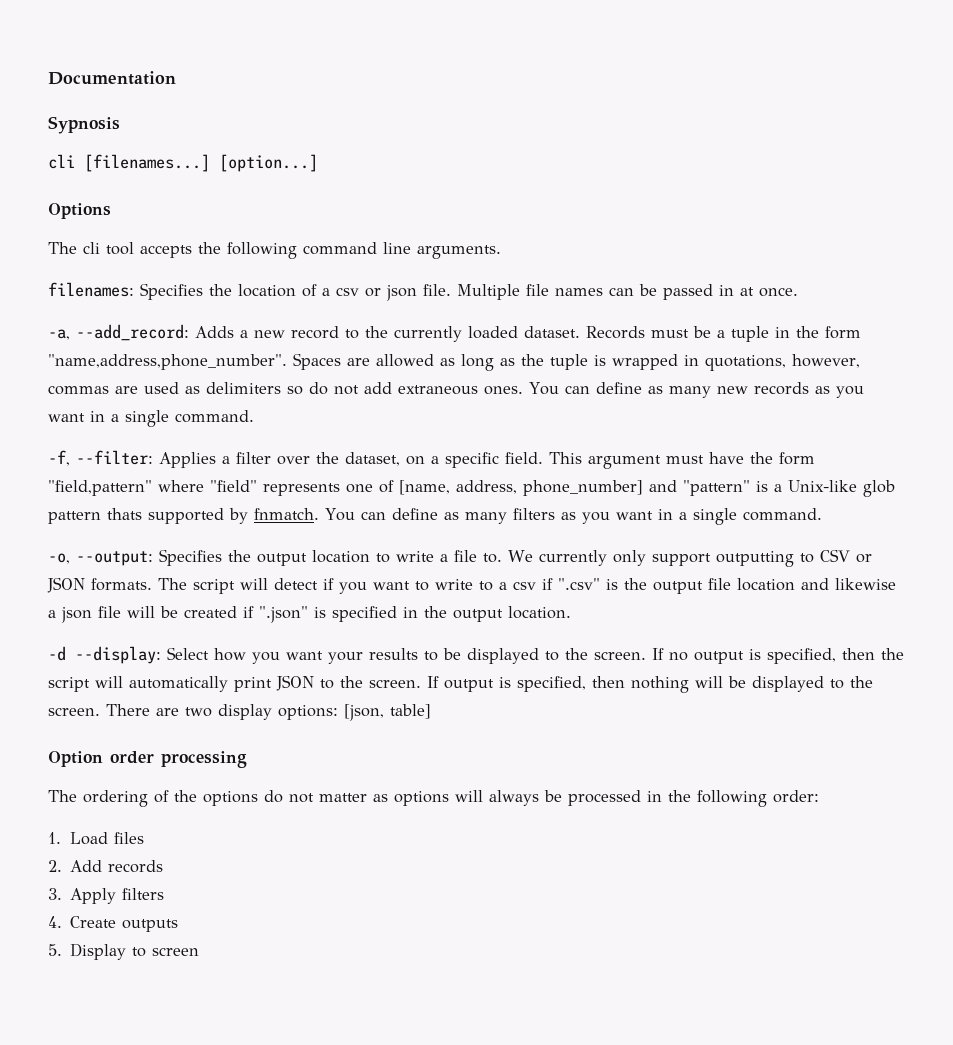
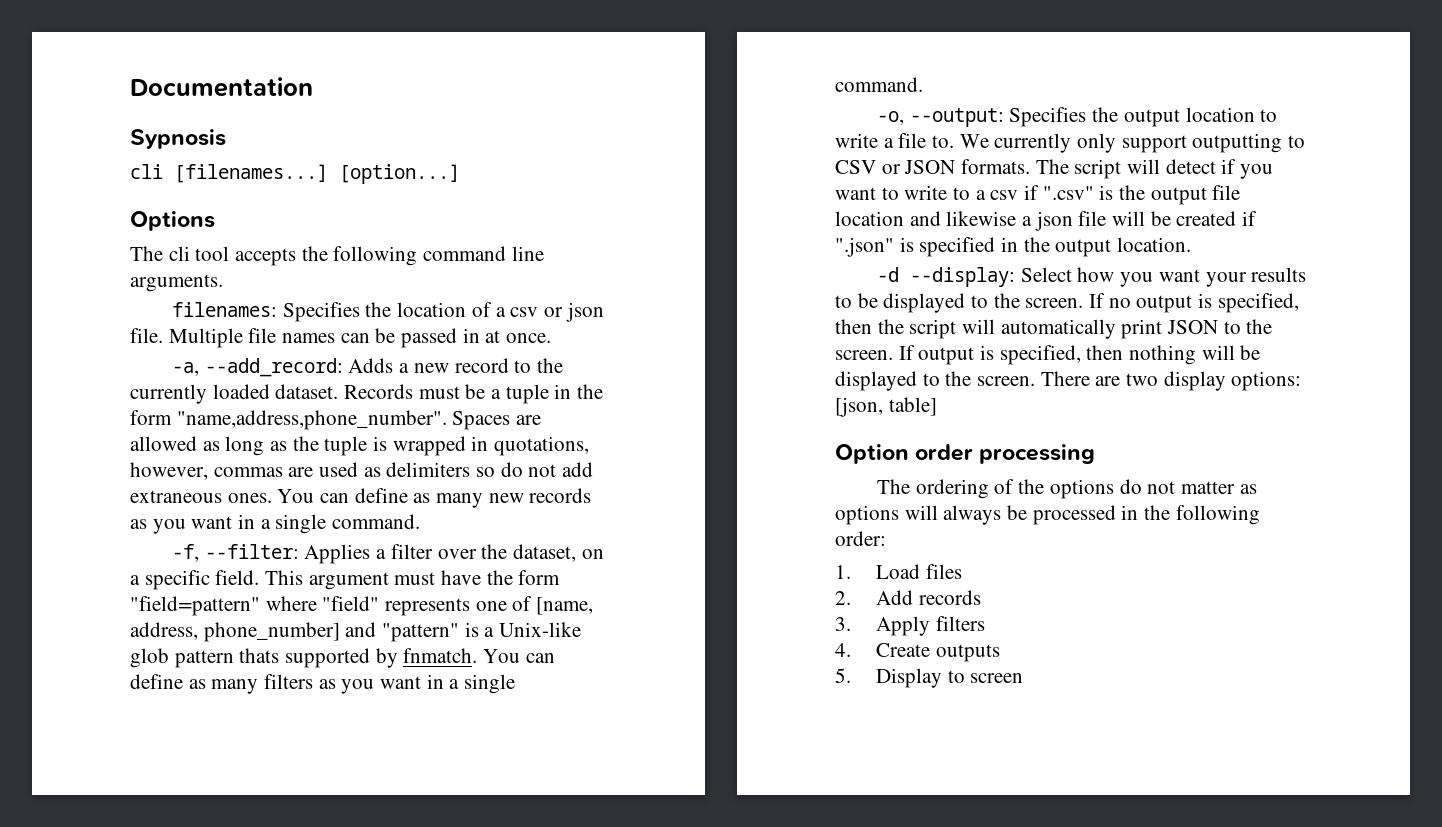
[48,480,152,496] "field,pattern" -> [130,596,260,616] "field=pattern"

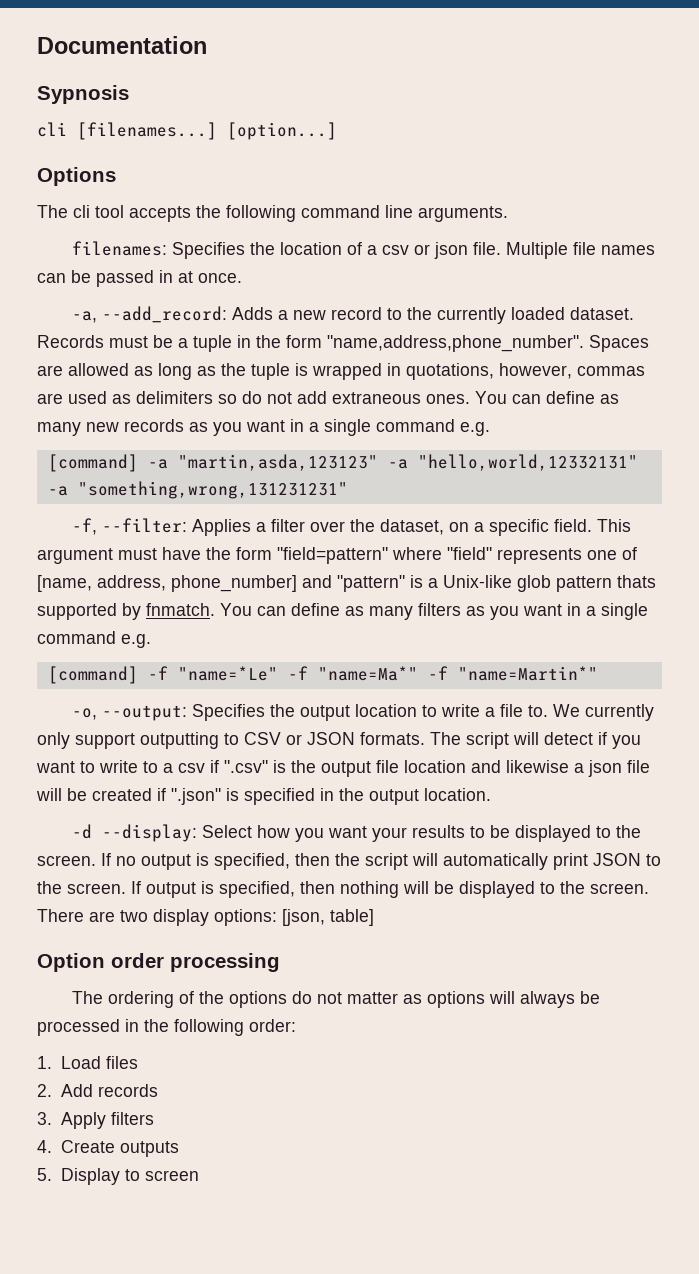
[332,514,421,529] command. -> [376,419,490,436] [47,454,638,472] [47,481,348,499] command e.g. // [command] -a "martin,asda,123123" -a "hello,world,12332131" -a "something,wrong,131231231"
[835,77,923,92] command. -> [37,631,151,648] [47,666,598,684] command e.g. // [command] -f "name=*Le" -f "name=Ma*" -f "name=Martin*"

